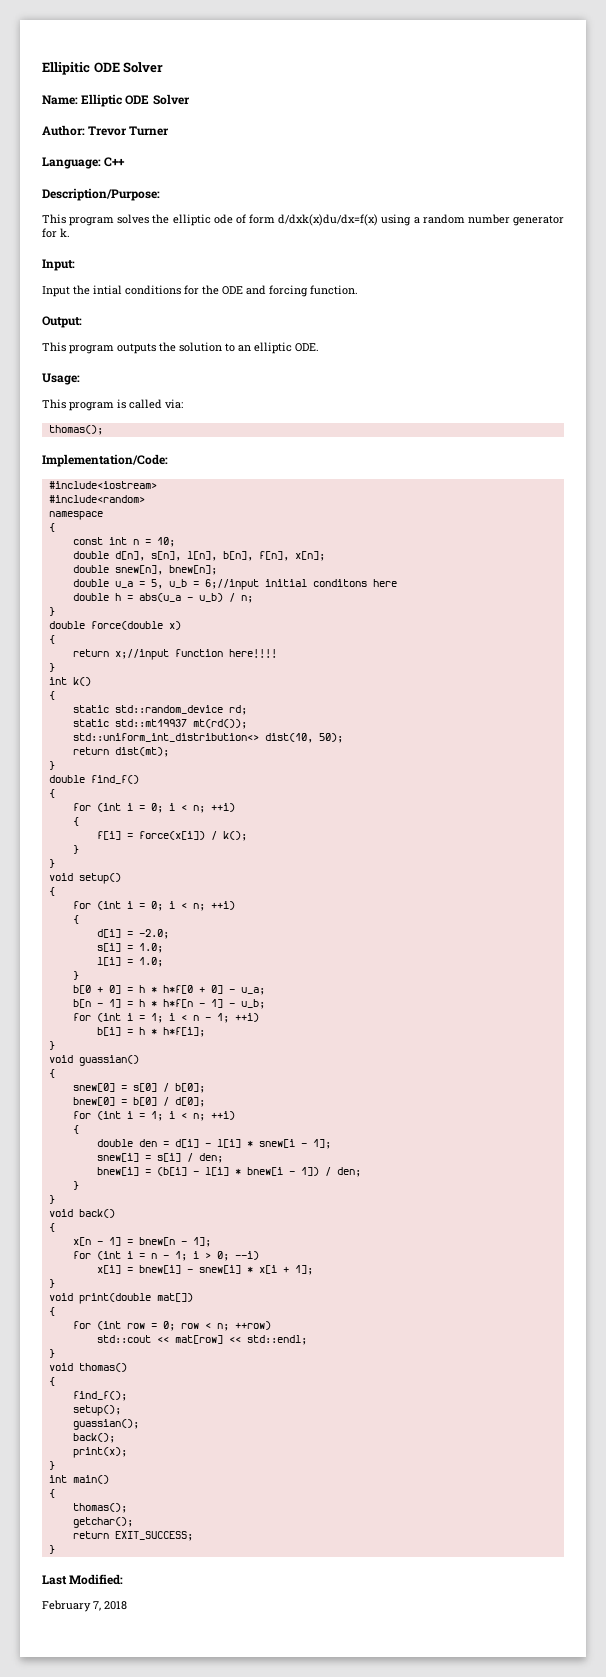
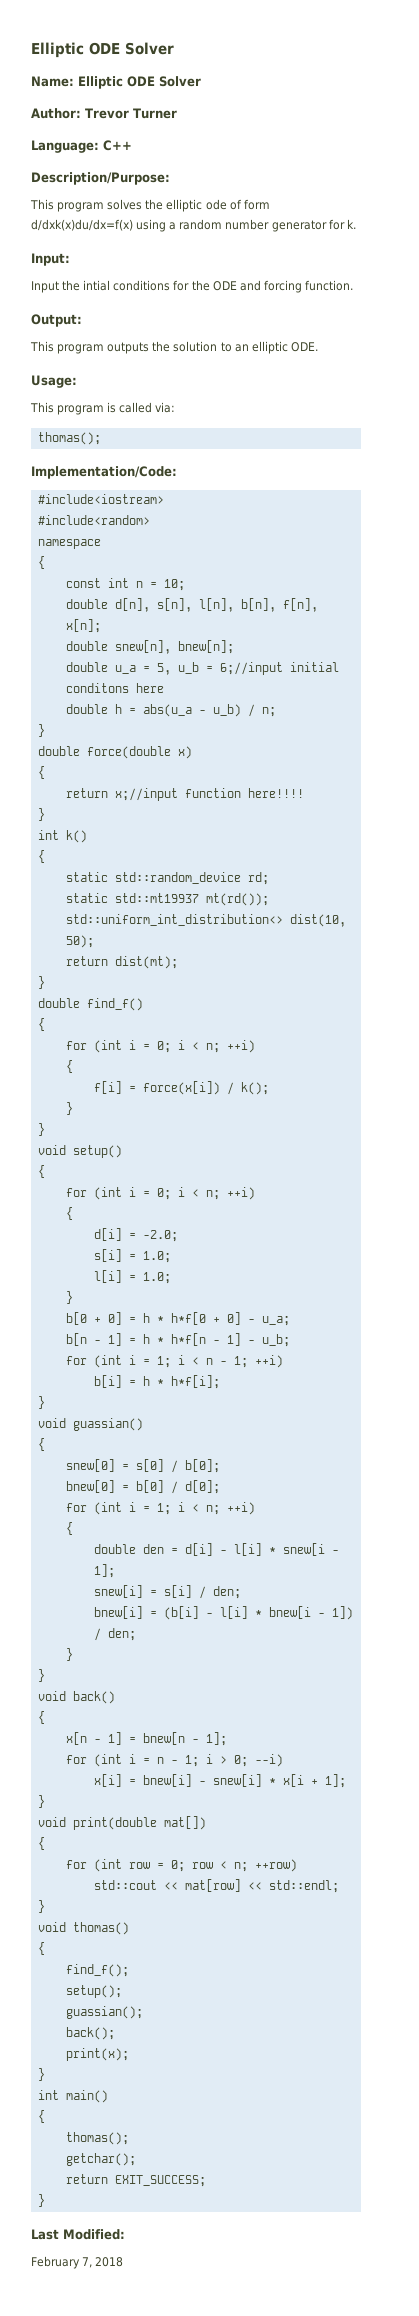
[42,62,90,75] Ellipitic -> [31,42,84,58] Elliptic

